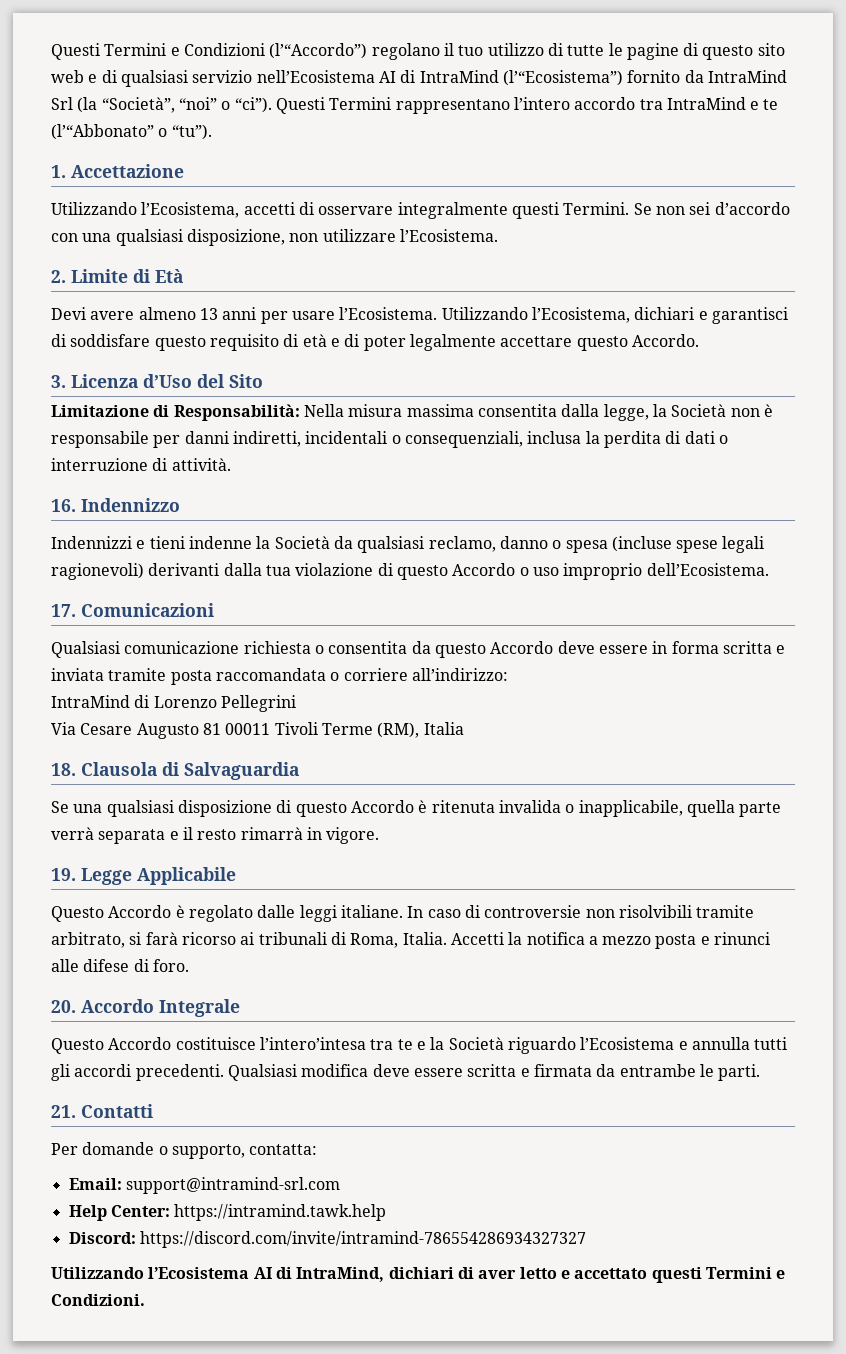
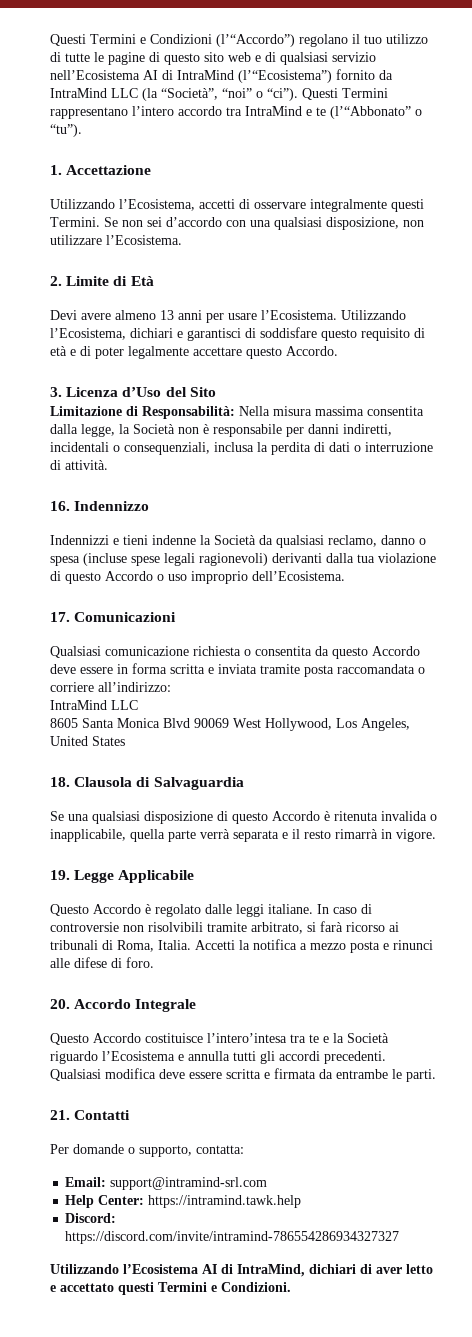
[51,97,73,110] Srl -> [111,88,138,98] LLC
[134,695,296,712] [51,722,464,739] di Lorenzo Pellegrini // Via Cesare Augusto 81 00011 Tivoli Terme (RM), Italia -> [111,700,138,710] [50,718,410,731] [50,736,125,746] LLC // 8605 Santa Monica Blvd 90069 West Hollywood, Los Angeles, United States

